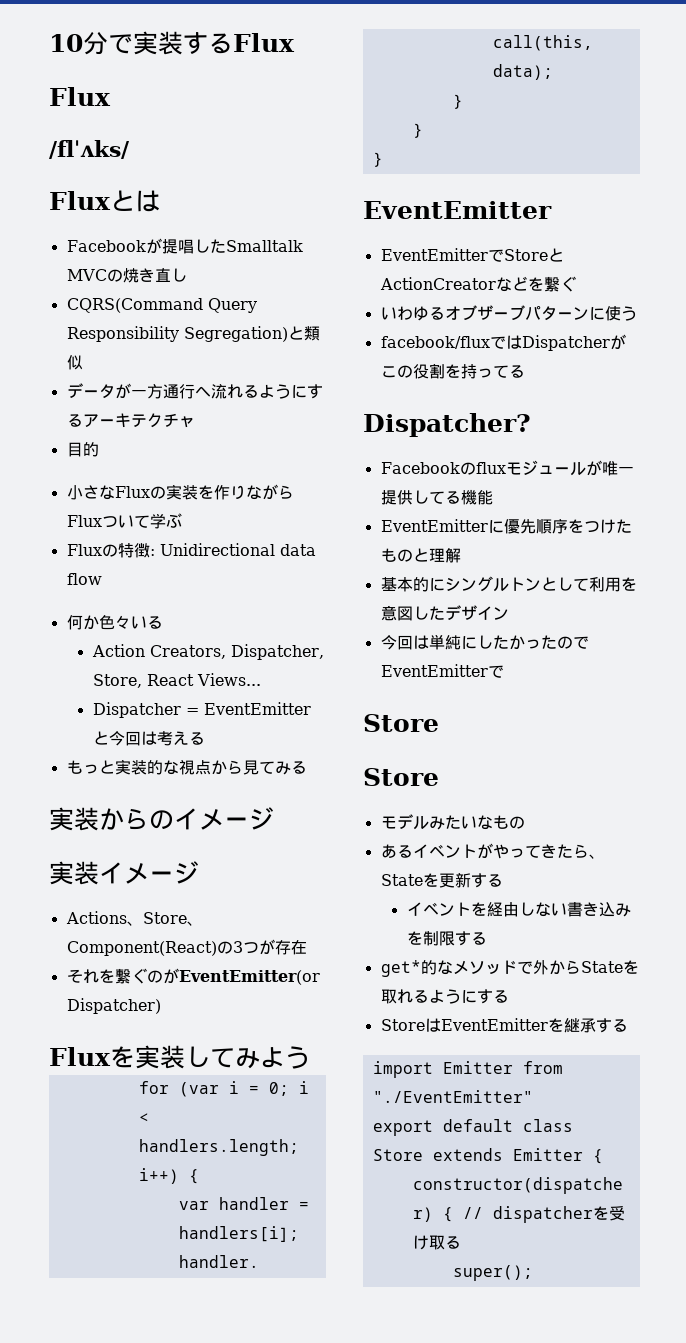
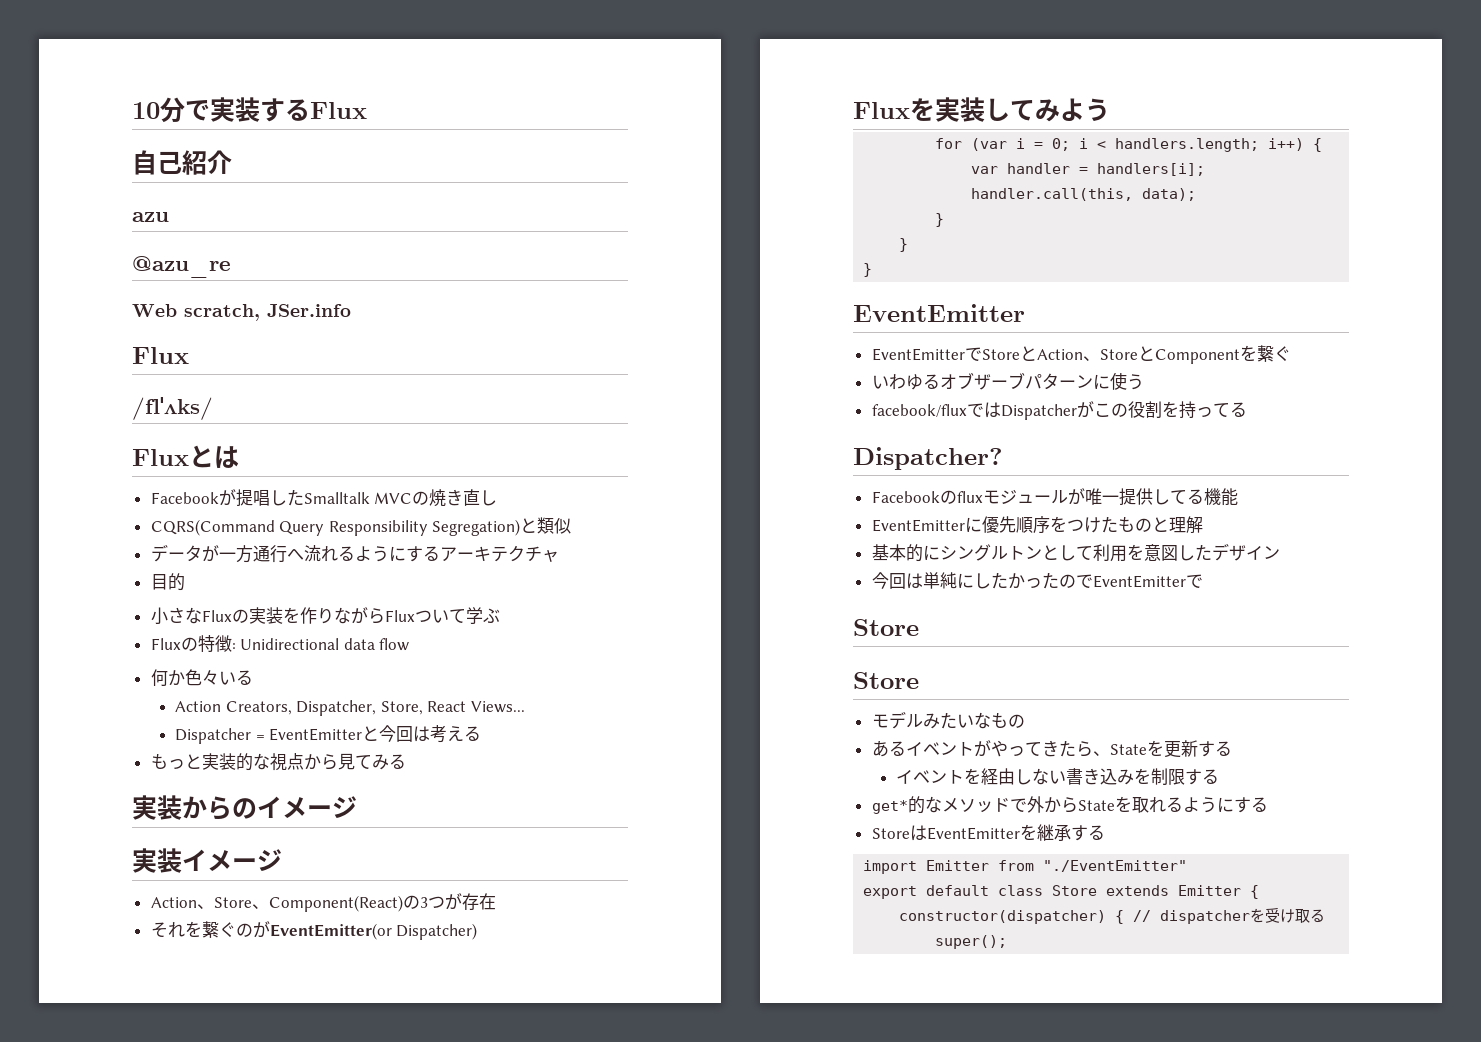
(295, 42) none -> [132,150,232,175] [132,212,169,222] [132,256,231,278] [132,304,351,321] // 自己紹介 // azu // @azu_re // Web scratch, JSer.info
[65,911,127,924] Actions -> [150,897,197,908] Action
[379,276,528,292] ActionCreatorなど -> [1036,346,1240,364] Action、StoreとComponent

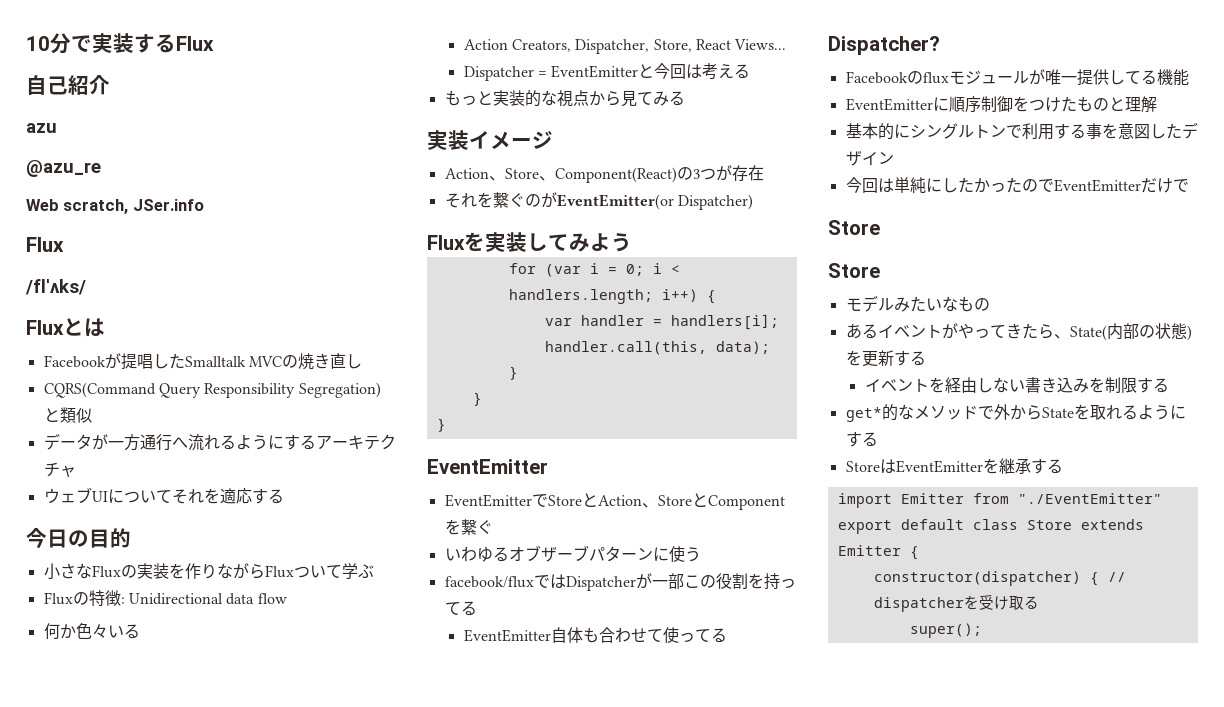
(559, 556) none -> [43,487,284,504] [26,528,89,548] ウェブUIについてそれを適応する // 今日の
[132,795,357,820] // 実装からのイメージ -> (685, 98) none
(1094, 409) none -> [651,573,684,589] 一部
(1247, 409) none -> [463,627,727,643] // EventEmitter自体も合わせて使ってる
[981,516,1050,534] 優先順序 -> [948,96,1013,113] 順序制御
[1041,544,1127,562] として利用 -> [1005,123,1102,140] で利用する事
(1186, 581) none -> [1140,178,1173,193] だけ
[1109,744,1147,755] State -> [1069,323,1192,341] State(内部の状態)

